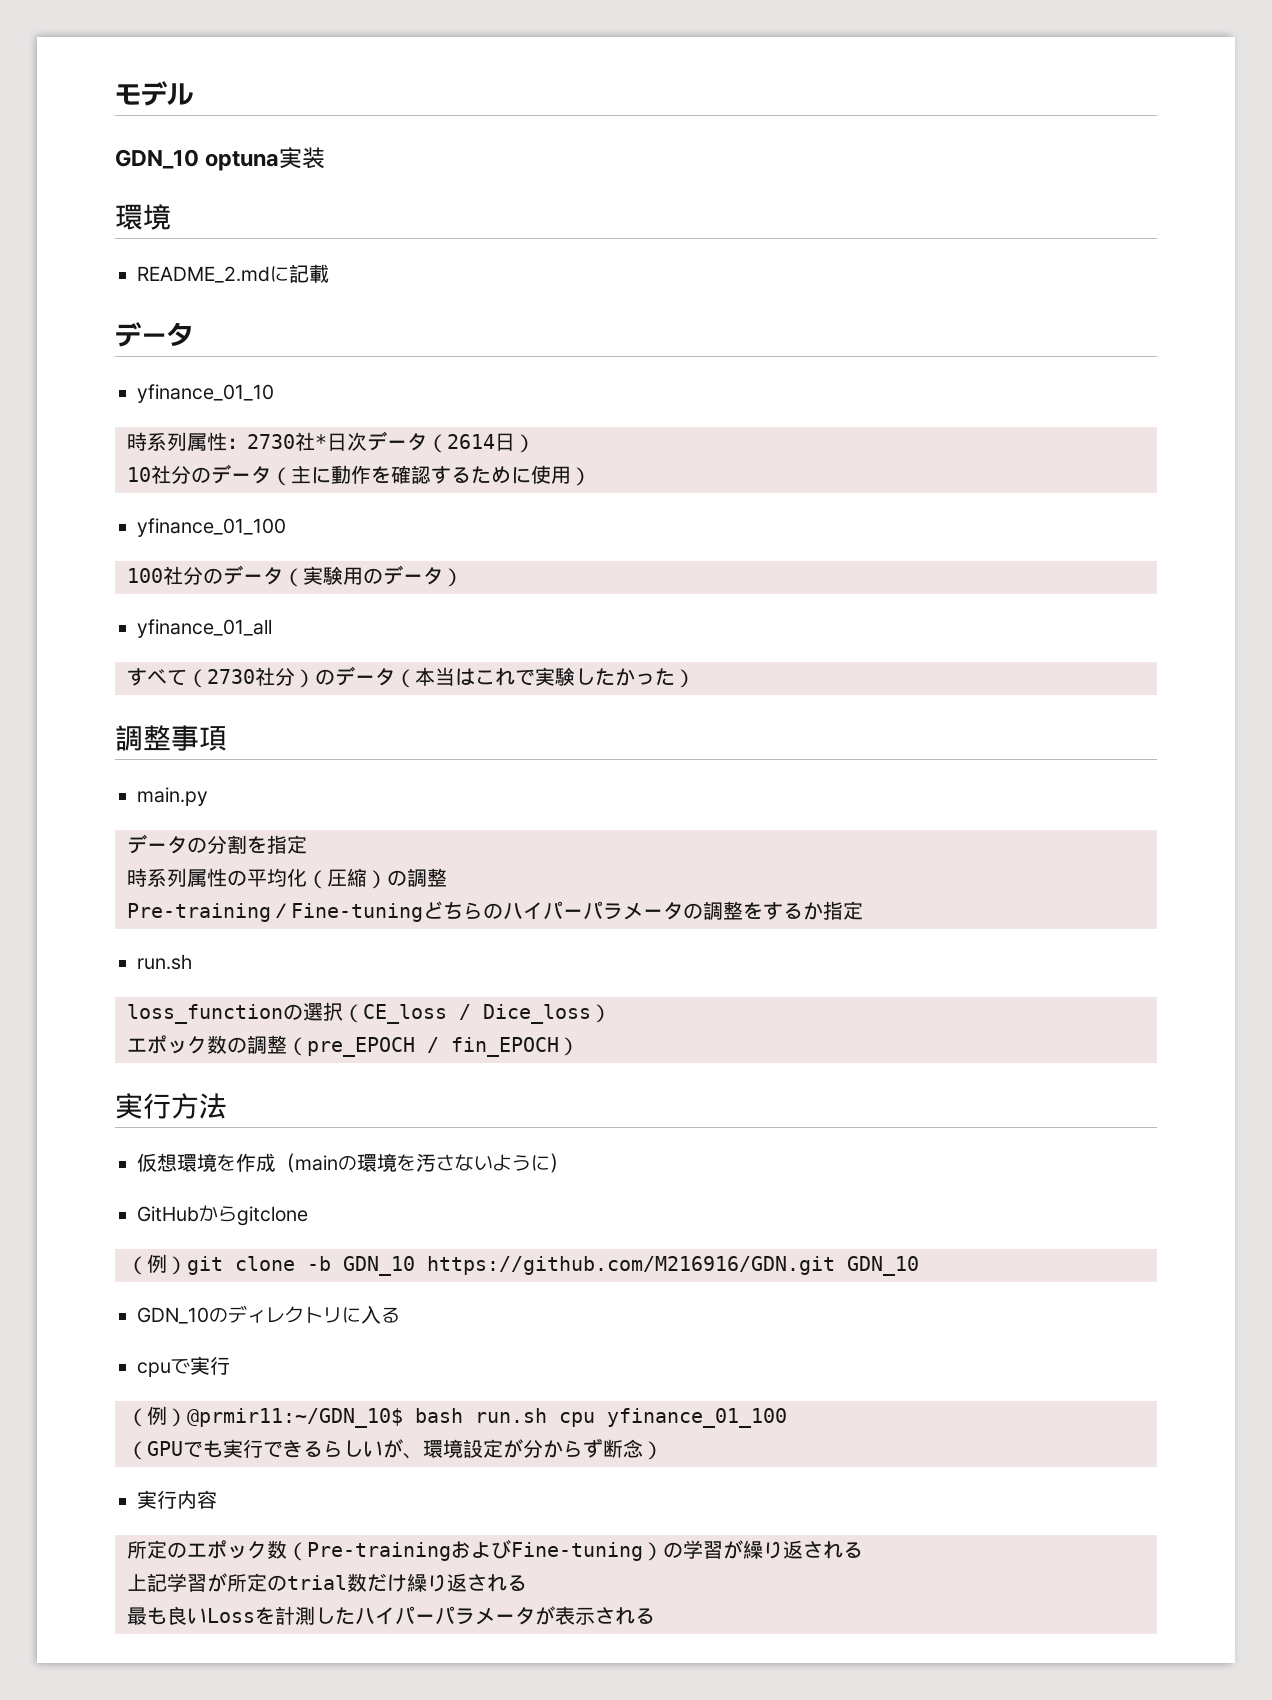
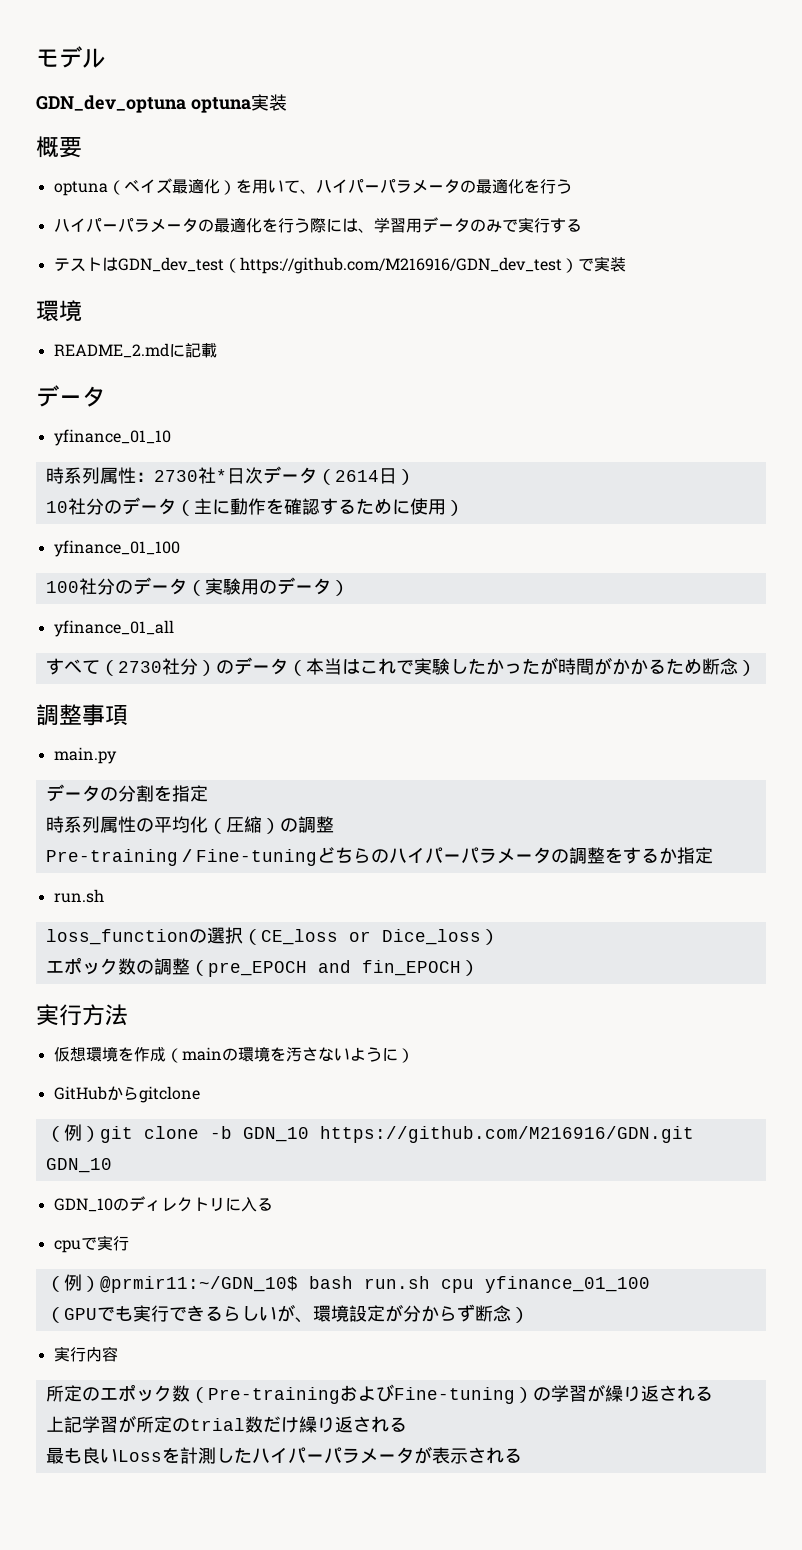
[115,149,199,169] GDN_10 -> [36,95,186,113] GDN_dev_optuna
(326, 158) none -> [36,136,82,158] [53,178,572,196] [53,217,582,233] [53,256,626,274] // 概要 // optuna（ベイズ最適化）を用いて、ハイパーパラメータの最適化を行う // ハイパーパラメータの最適化を行う際には、学習用データのみで実行する // テストはGDN_dev_test（https://github.com/M216916/GDN_dev_test）で実装
(675, 677) none -> [539,657,738,675] が時間がかかるため断念
[459,1004,471,1020] / -> [348,931,371,942] or
[427,1037,439,1053] / -> [317,960,351,973] and

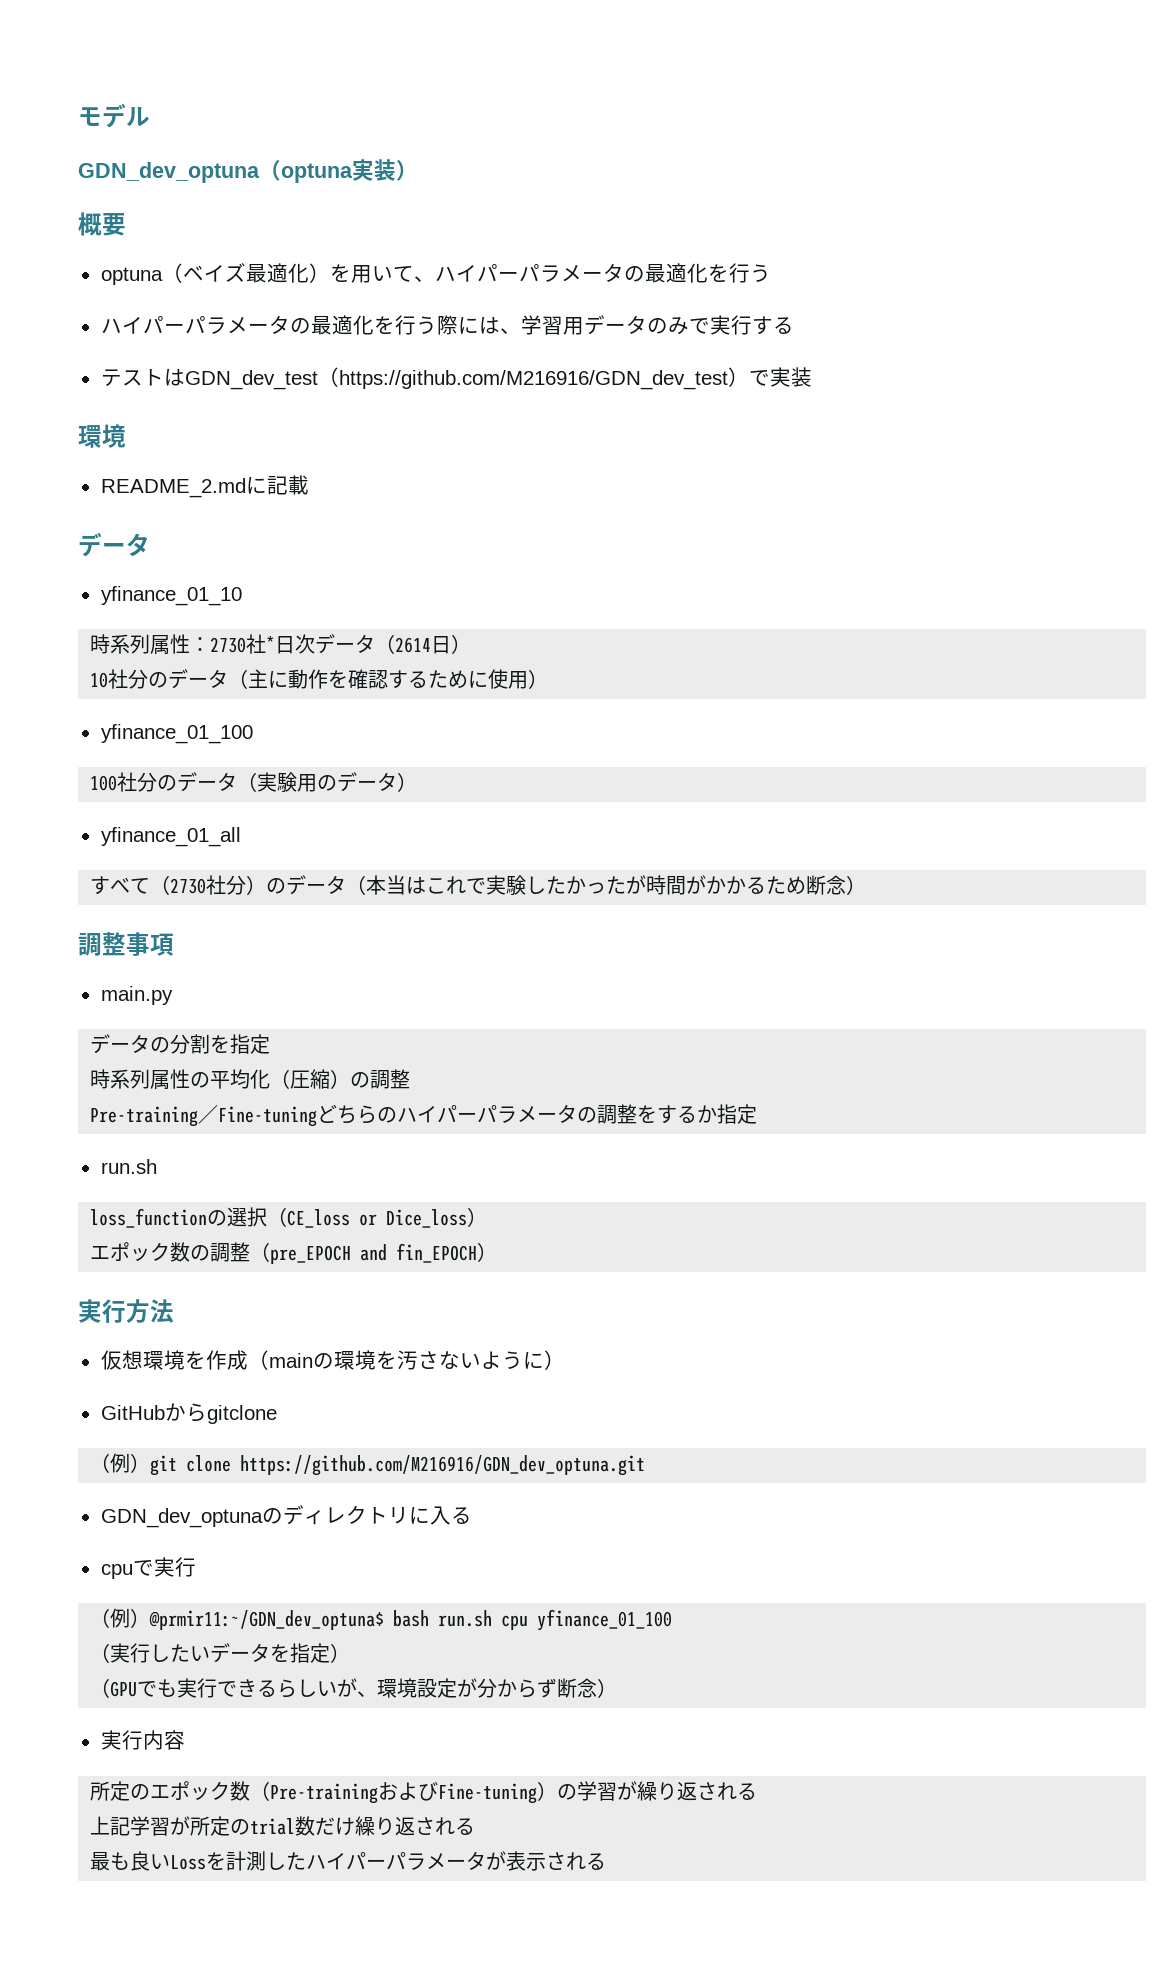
(186, 104) none -> [259,160,281,181] （
(287, 102) none -> [396,160,418,181] ）
[209,1126,694,1143] [45,1158,112,1173] [53,1198,113,1212] -b GDN_10 https://github.com/M216916/GDN.git GDN_10 // GDN_10 -> [240,1455,646,1476] [100,1508,263,1528] https://github.com/M216916/GDN_dev_optuna.git // GDN_dev_optuna
[99,1276,298,1293] @prmir11:~/GDN_10$ -> [149,1610,385,1630] @prmir11:~/GDN_dev_optuna$
(650, 1284) none -> [90,1643,351,1663] // （実行したいデータを指定）

